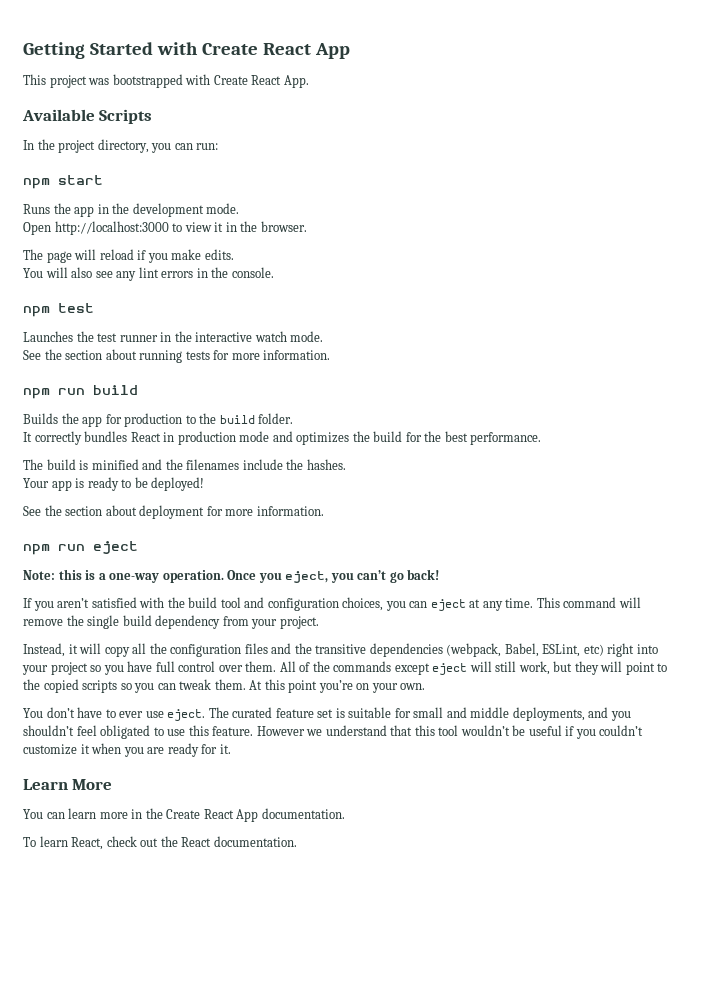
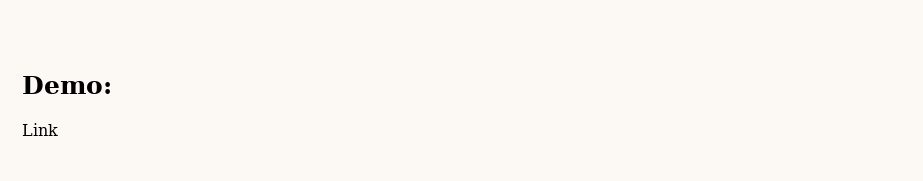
[23,42,350,59] [23,74,309,88] [22,109,153,124] [23,139,219,153] [23,175,103,189] [23,203,240,217] [23,221,307,235] [23,249,234,263] [23,267,274,281] [23,303,94,317] [23,331,324,342] [23,349,331,363] [23,385,138,399] [23,413,294,427] [23,431,542,445] [23,459,346,470] [23,477,205,491] [23,505,324,519] [23,541,138,555] [23,569,440,583] [23,597,641,611] [23,615,319,629] [23,643,658,657] [22,661,668,675] [23,679,426,693] [23,707,631,721] [23,725,644,739] [23,743,231,757] [23,779,113,790] [23,808,345,822] [23,836,297,850] Getting Started with Create React App // This project was bootstrapped with Create React App. // Available Scripts // In the project directory, you can run: // npm start // Runs the app in the development mode. // Open http://localhost:3000 to view it in the browser. // The page will reload if you make edits. // You will also see any lint errors in the console. // npm test // Launches the test runner in the interactive watch mode. // See the section about running tests for more information. // npm run build // Builds the app for production to the build folder. // It correctly bundles React in production mode and optimizes the build for the best performance. // The build is minified and the filenames include the hashes. // Your app is ready to be deployed! // See the section about deployment for more information. // npm run eject // Note: this is a one-way operation. Once you eject, you can’t go back! // If you aren’t satisfied with the build tool and configuration choices, you can eject at any time. This command will remove the single build dependency from your project. // Instead, it will copy all the configuration files and the transitive dependencies (webpack, Babel, ESLint, etc) right into your project so you have full control over them. All of the commands except eject will still work, but they will point to the copied scripts so you can tweak them. At this point you’re on your own. // You don’t have to ever use eject. The curated feature set is suitable for small and middle deployments, and you shouldn’t feel obligated to use this feature. However we understand that this tool wouldn’t be useful if you couldn’t customize it when you are ready for it. // Learn More // You can learn more in the Create React App documentation. // To learn React, check out the React documentation. -> [22,76,112,94] [22,123,58,136] Demo: // Link

